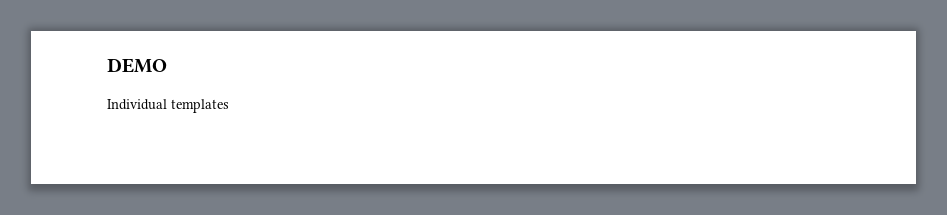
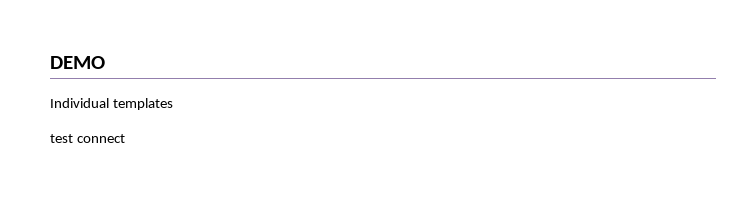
(229, 106) none -> [50,134,125,143] // test connect

